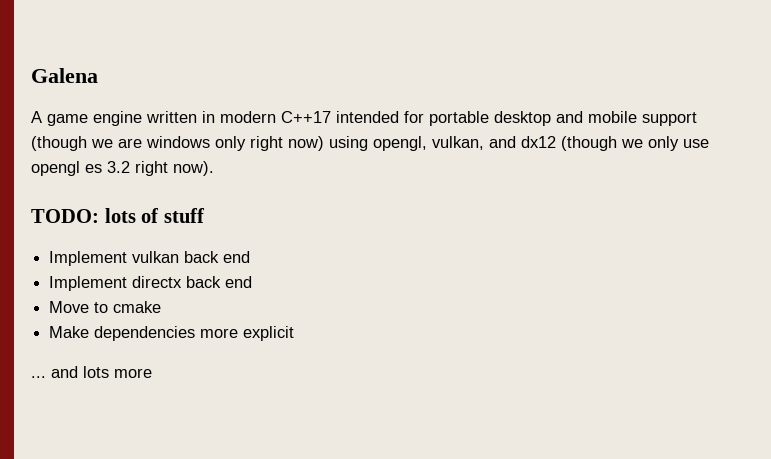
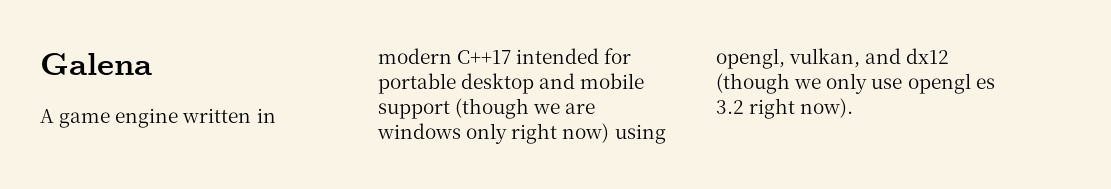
[31,208,205,223] [49,251,251,266] [49,276,253,291] [49,301,162,313] [49,326,295,341] [31,366,152,378] // TODO: lots of stuff // Implement vulkan back end // Implement directx back end // Move to cmake // Make dependencies more explicit // ... and lots more -> (854, 108) none

